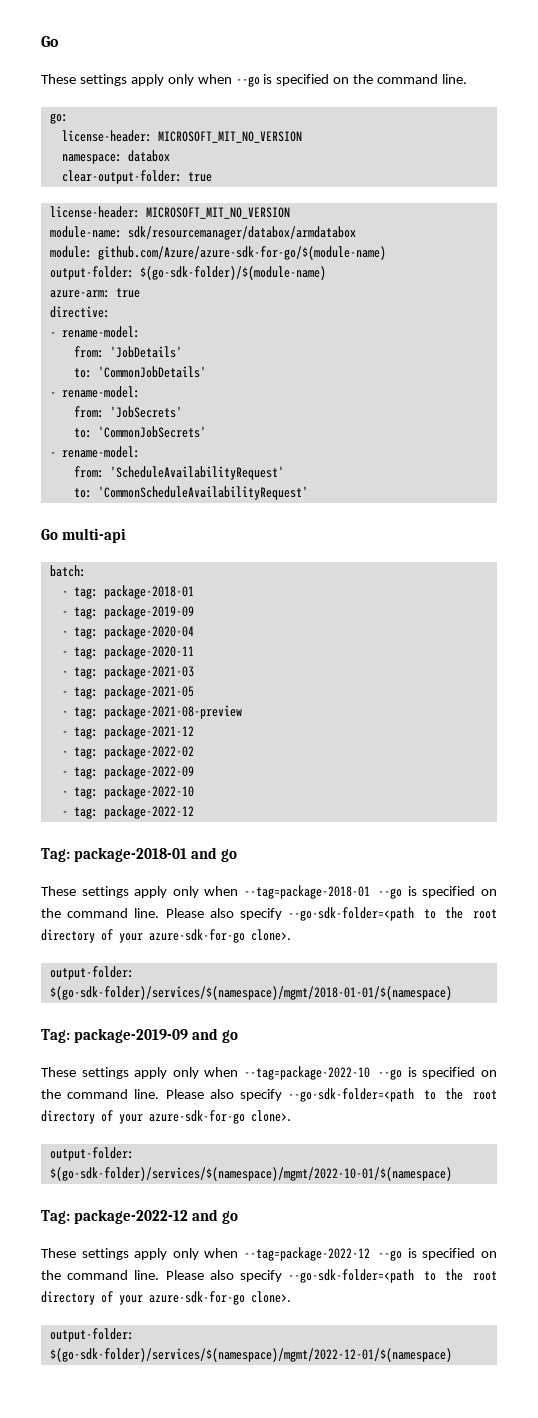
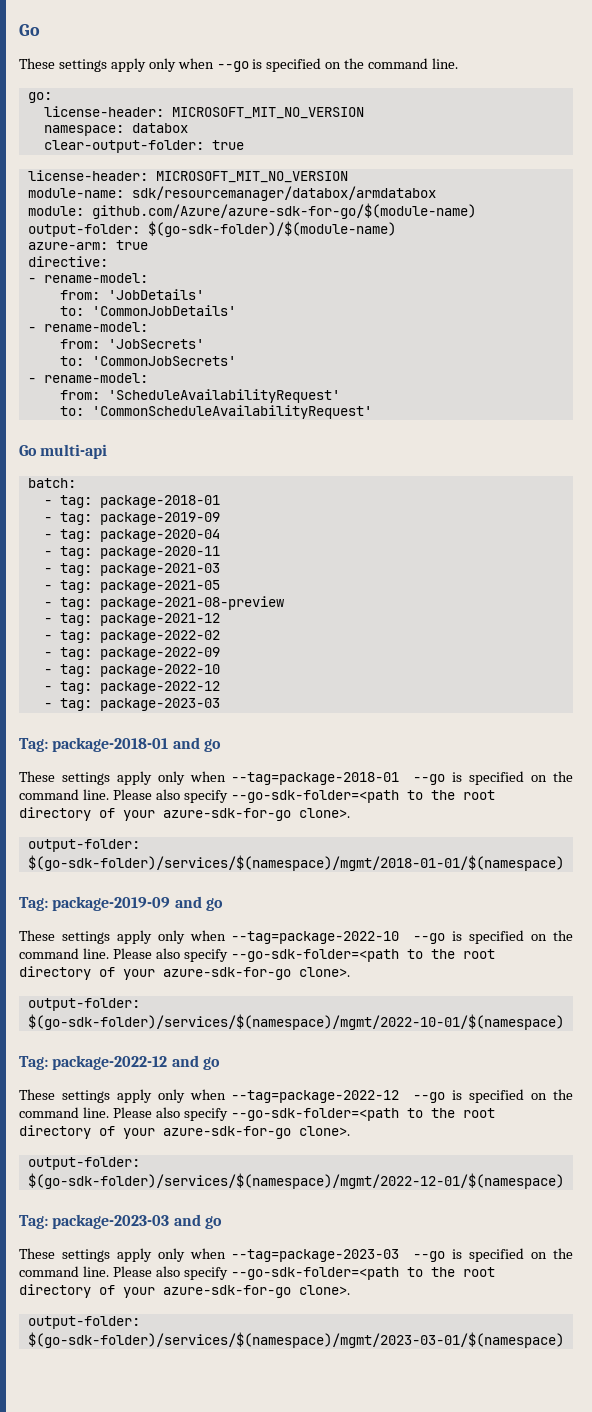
(194, 812) none -> [43,698,220,711] // - tag: package-2023-03
(452, 1355) none -> [19,1214,222,1229] [19,1248,573,1262] [19,1266,495,1280] [19,1284,350,1298] [27,1316,140,1329] [27,1332,564,1348] // Tag: package-2023-03 and go // These settings apply only when --tag=package-2023-03 --go is specified on the command line. Please also specify --go-sdk-folder=<path to the root directory of your azure-sdk-for-go clone>. // output-folder: $(go-sdk-folder)/services/$(namespace)/mgmt/2023-03-01/$(namespace)

